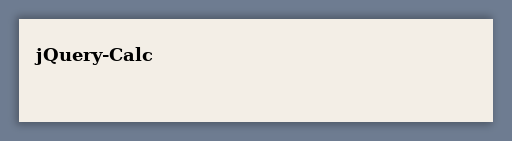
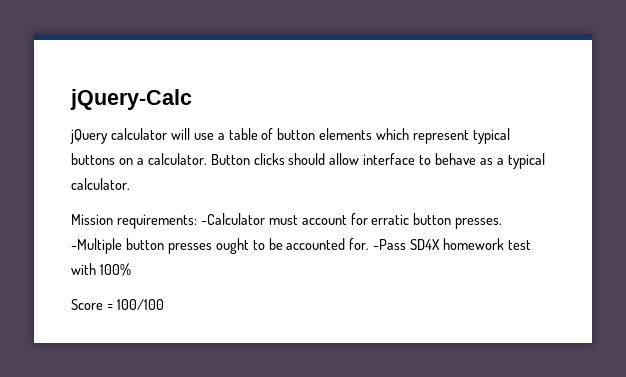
(153, 56) none -> [70,128,511,144] [71,153,545,169] [71,178,130,190] [71,213,503,229] [71,238,532,254] [71,263,131,276] [71,299,164,310] // jQuery calculator will use a table of button elements which represent typical buttons on a calculator. Button clicks should allow interface to behave as a typical calculator. // Mission requirements: -Calculator must account for erratic button presses. -Multiple button presses ought to be accounted for. -Pass SD4X homework test with 100% // Score = 100/100

